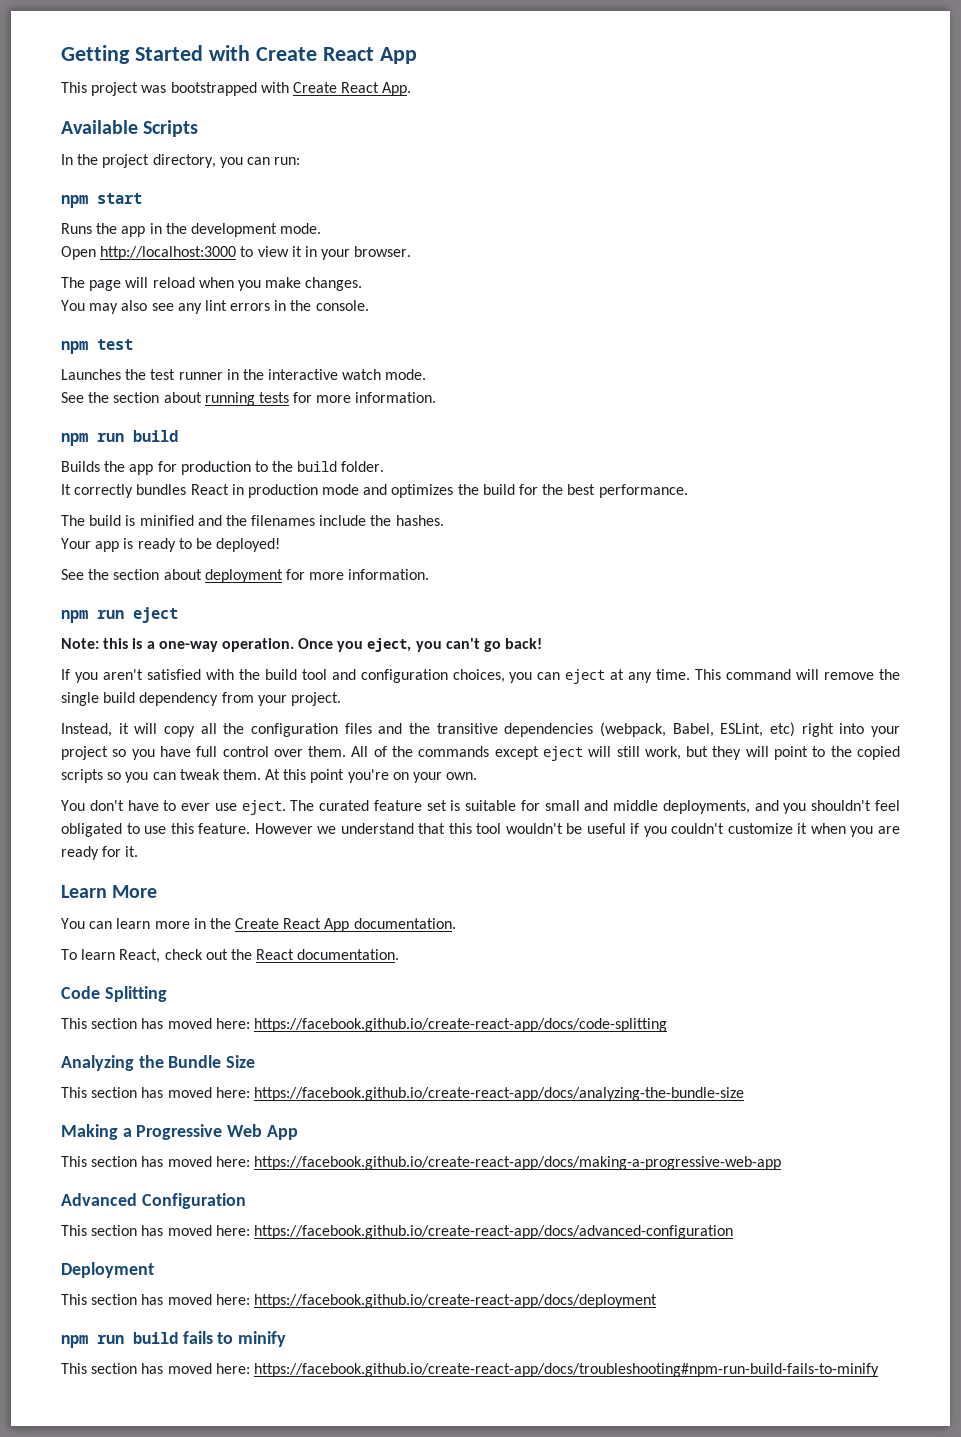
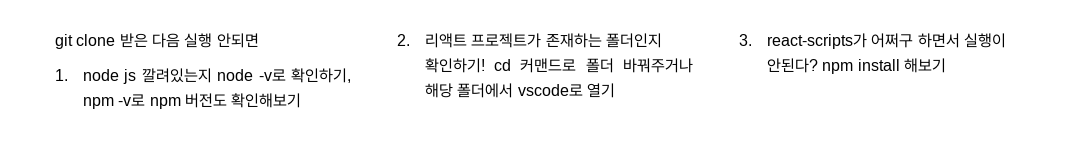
[61,45,417,64] [61,82,412,96] [61,120,199,137] [61,154,301,168] [61,193,142,208] [61,223,322,237] [61,246,412,260] [61,277,363,291] [61,300,369,314] [61,339,133,354] [61,369,427,380] [61,392,437,406] [61,430,178,446] [61,461,385,475] [61,484,688,498] [61,515,444,526] [61,538,281,552] [61,569,430,583] [61,607,178,623] [61,638,543,652] [61,669,901,684] [61,692,341,706] [61,722,900,737] [61,746,901,761] [61,769,478,783] [61,800,901,815] [61,823,900,837] [61,846,139,860] [61,885,158,898] [61,918,456,932] [61,949,400,963] [61,986,167,1002] [61,1018,667,1032] [61,1055,256,1071] [61,1087,744,1101] [61,1124,298,1140] [61,1156,781,1170] [61,1193,246,1209] [61,1225,733,1239] [61,1262,154,1278] [61,1294,657,1308] [61,1331,287,1348] [61,1363,879,1377] Getting Started with Create React App // This project was bootstrapped with Create React App. // Available Scripts // In the project directory, you can run: // npm start // Runs the app in the development mode. // Open http://localhost:3000 to view it in your browser. // The page will reload when you make changes. // You may also see any lint errors in the console. // npm test // Launches the test runner in the interactive watch mode. // See the section about running tests for more information. // npm run build // Builds the app for production to the build folder. // It correctly bundles React in production mode and optimizes the build for the best performance. // The build is minified and the filenames include the hashes. // Your app is ready to be deployed! // See the section about deployment for more information. // npm run eject // Note: this is a one-way operation. Once you eject, you can't go back! // If you aren't satisfied with the build tool and configuration choices, you can eject at any time. This command will remove the single build dependency from your project. // Instead, it will copy all the configuration files and the transitive dependencies (webpack, Babel, ESLint, etc) right into your project so you have full control over them. All of the commands except eject will still work, but they will point to the copied scripts so you can tweak them. At this point you're on your own. // You don't have to ever use eject. The curated feature set is suitable for small and middle deployments, and you shouldn't feel obligated to use this feature. However we understand that this tool wouldn't be useful if you couldn't customize it when you are ready for it. // Learn More // You can learn more in the Create React App documentation. // To learn React, check out the React documentation. // Code Splitting // This section has moved here: https://facebook.github.io/create-react-app/docs/code-splitting // Analyzing the Bundle Size // This section has moved here: https://facebook.github.io/create-react-app/docs/analyzing-the-bundle-size // Making a Progressive Web App // This section has moved here: https://facebook.github.io/create-react-app/docs/making-a-progressive-web-app // Advanced Configuration // This section has moved here: https://facebook.github.io/create-react-app/docs/advanced-configuration // Deployment // This section has moved here: https://facebook.github.io/create-react-app/docs/deployment // npm run build fails to minify // This section has moved here: https://facebook.github.io/create-react-app/docs/troubleshooting#npm-run-build-fails-to-minify -> [55,33,259,49] [55,68,351,84] [82,93,302,109] [397,33,662,48] [424,58,693,73] [424,83,615,98] [739,33,1006,49] [766,58,946,74] git clone 받은 다음 실행 안되면 // 1. node js 깔려있는지 node -v로 확인하기, npm -v로 npm 버전도 확인해보기 // 2. 리액트 프로젝트가 존재하는 폴더인지 확인하기! cd 커맨드로 폴더 바꿔주거나 해당 폴더에서 vscode로 열기 // 3. react-scripts가 어쩌구 하면서 실행이 안된다? npm install 해보기

